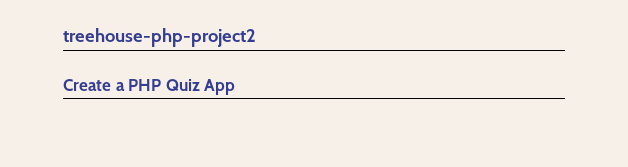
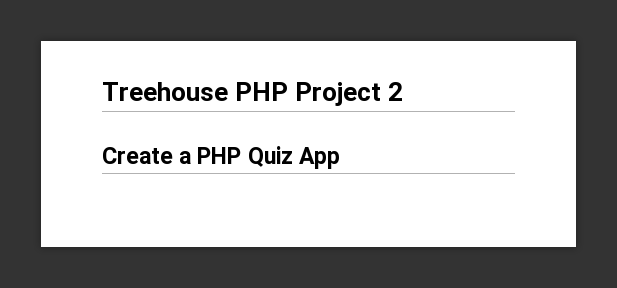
[63,28,256,47] treehouse-php-project2 -> [102,82,404,106] Treehouse PHP Project 2

